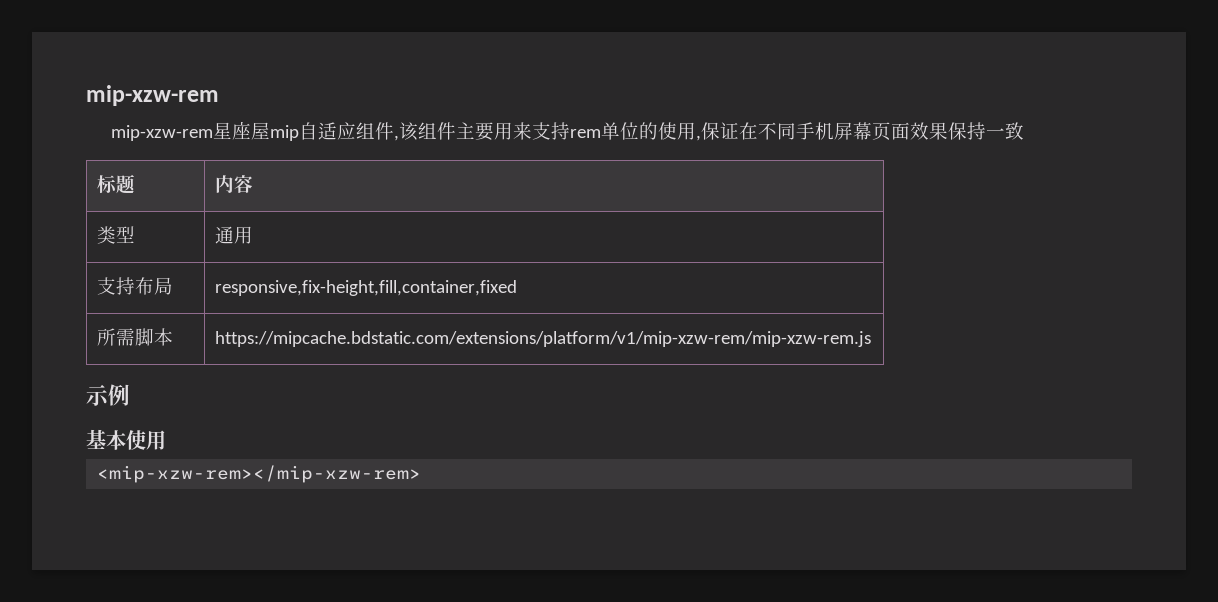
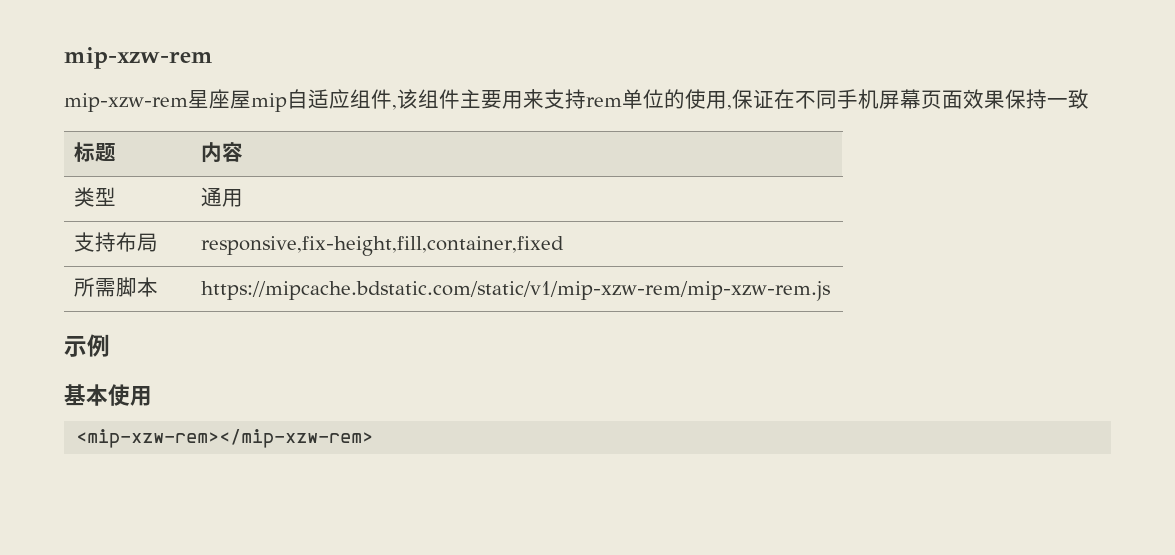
[215,331,872,347] https://mipcache.bdstatic.com/extensions/platform/v1/mip-xzw-rem/mip-xzw-rem.js -> [201,281,831,301] https://mipcache.bdstatic.com/static/v1/mip-xzw-rem/mip-xzw-rem.js

